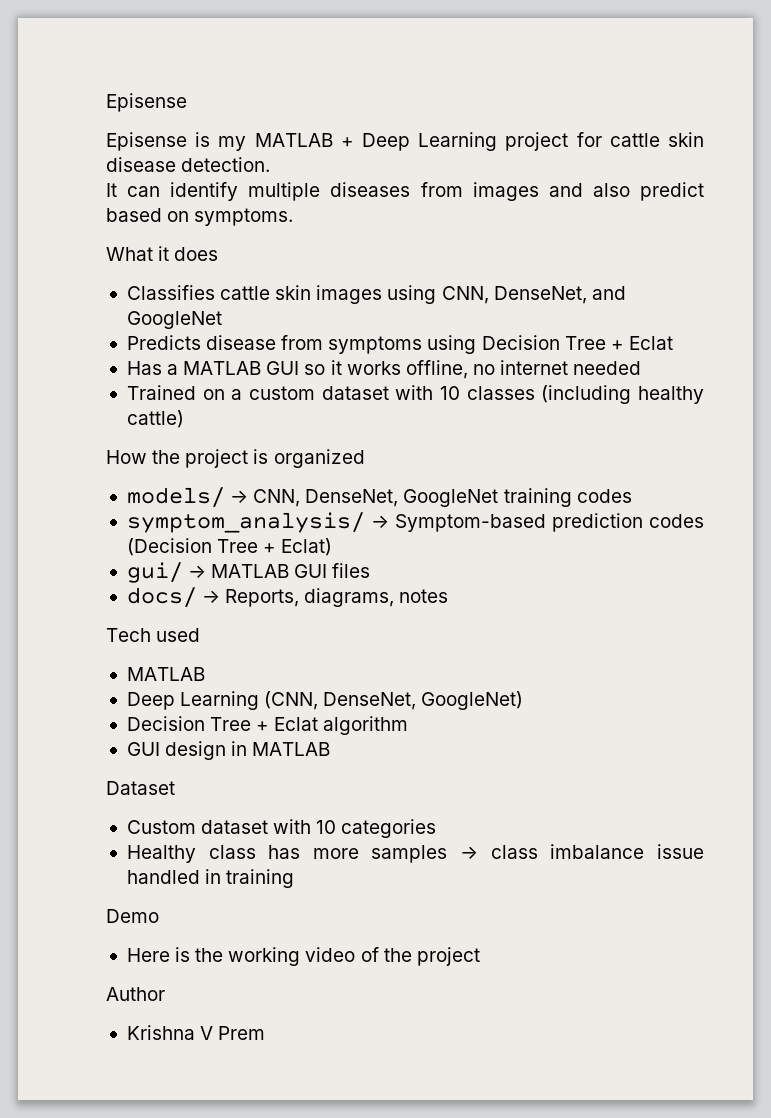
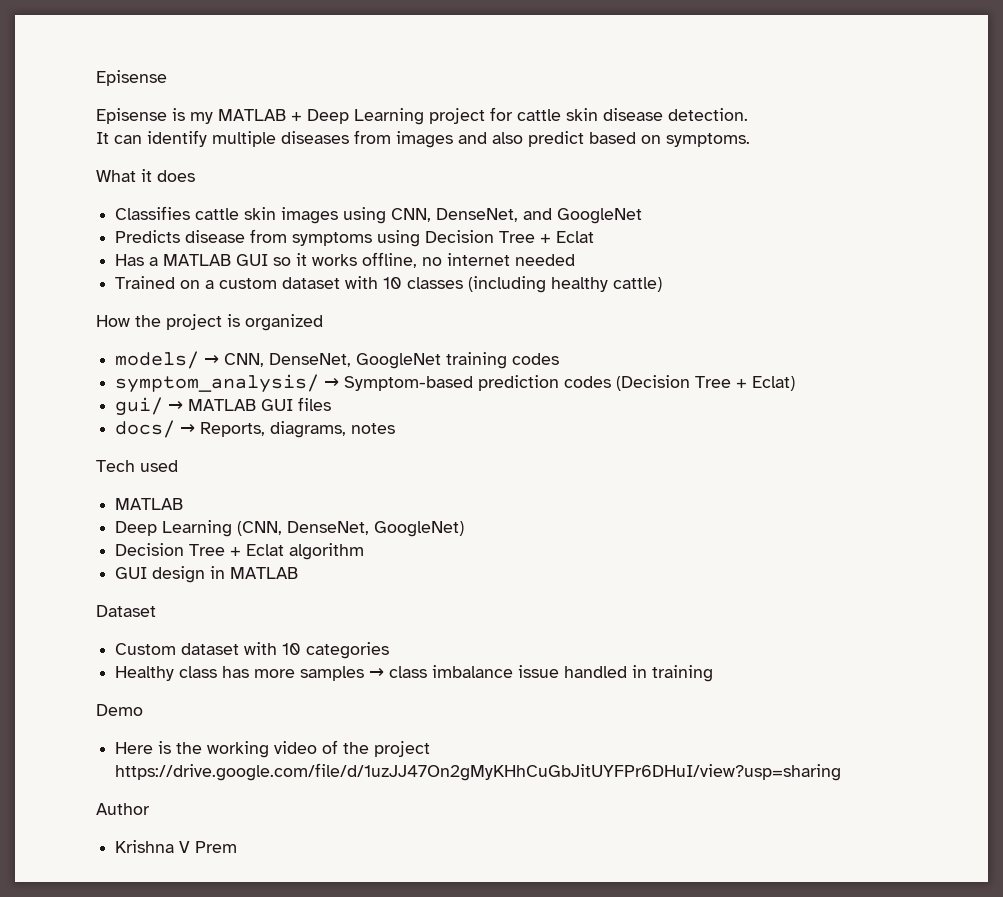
(480, 956) none -> [115,763,842,781] https://drive.google.com/file/d/1uzJJ47On2gMyKHhCuGbJitUYFPr6DHuI/view?usp=sharing

